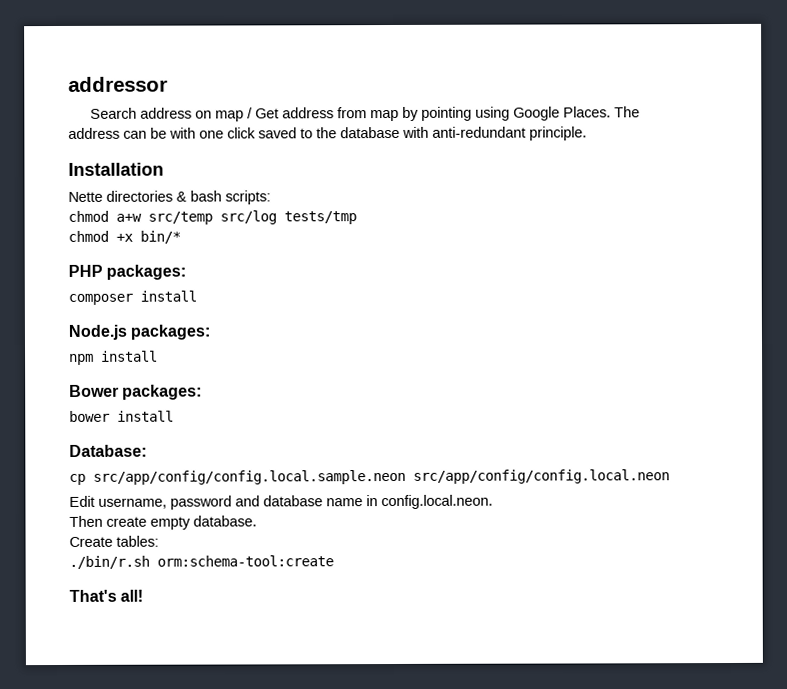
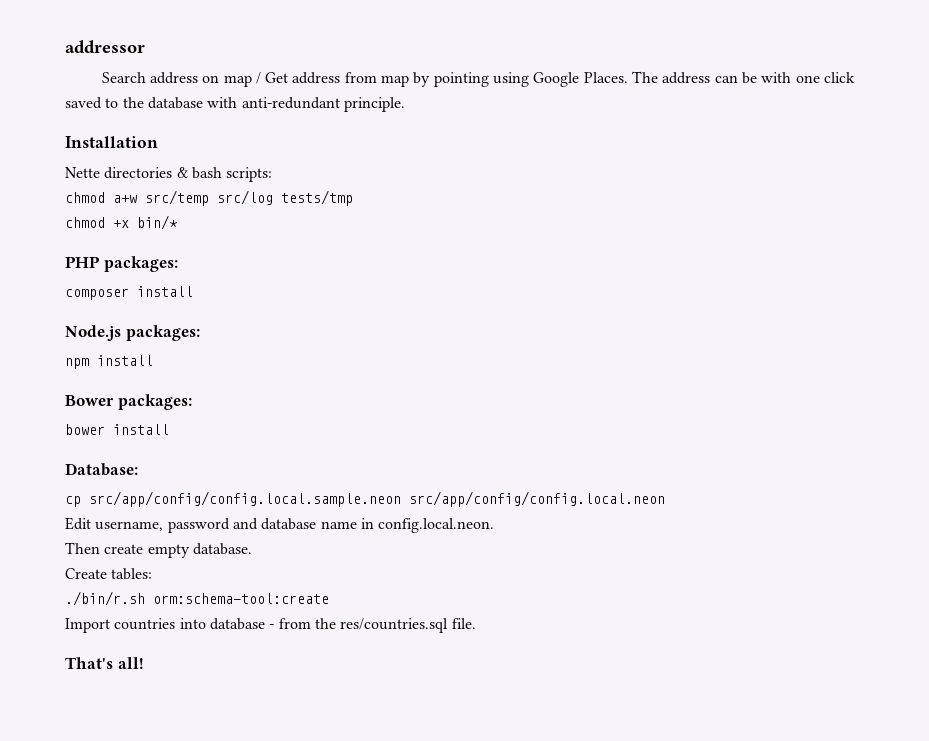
(334, 561) none -> [65,618,476,633] // Import countries into database - from the res/countries.sql file.

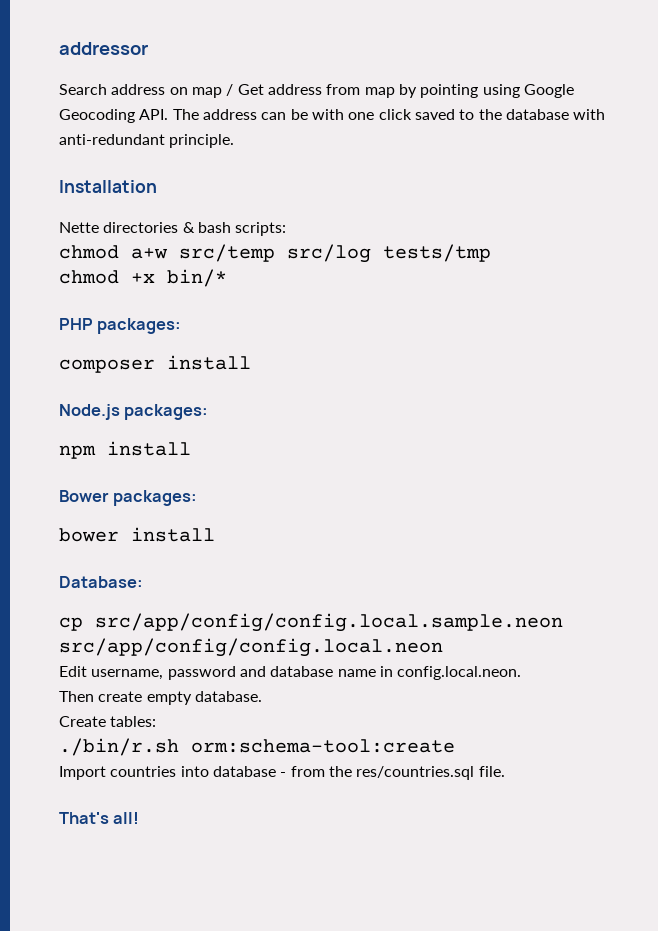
[583,72,628,83] Places. -> [59,109,169,123] Geocoding API.

